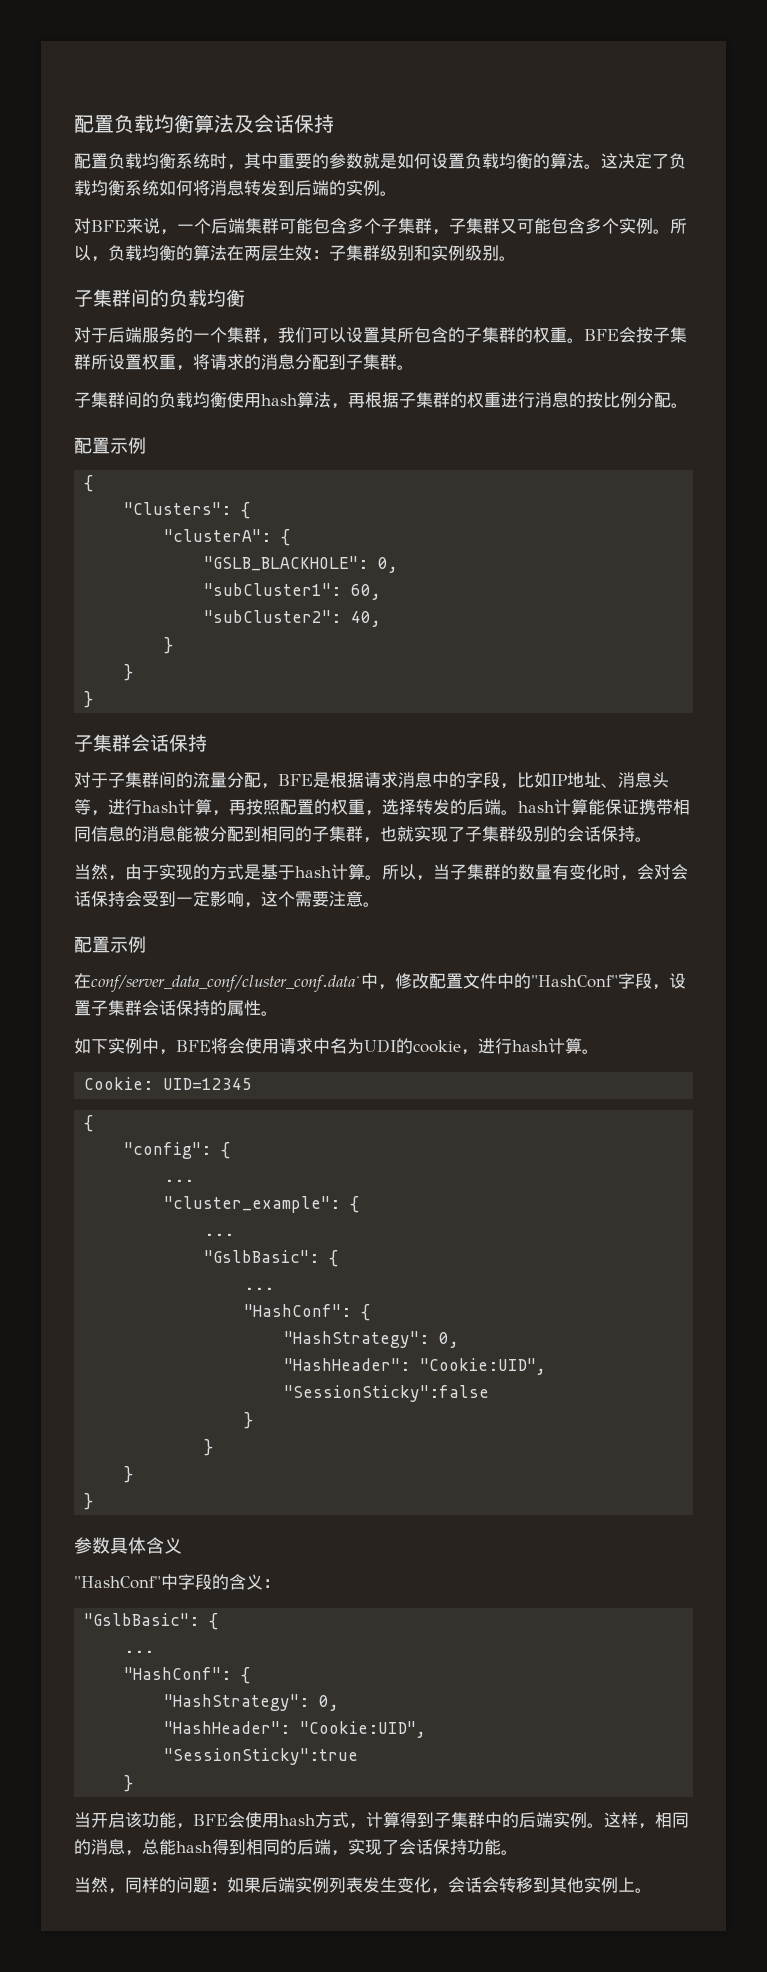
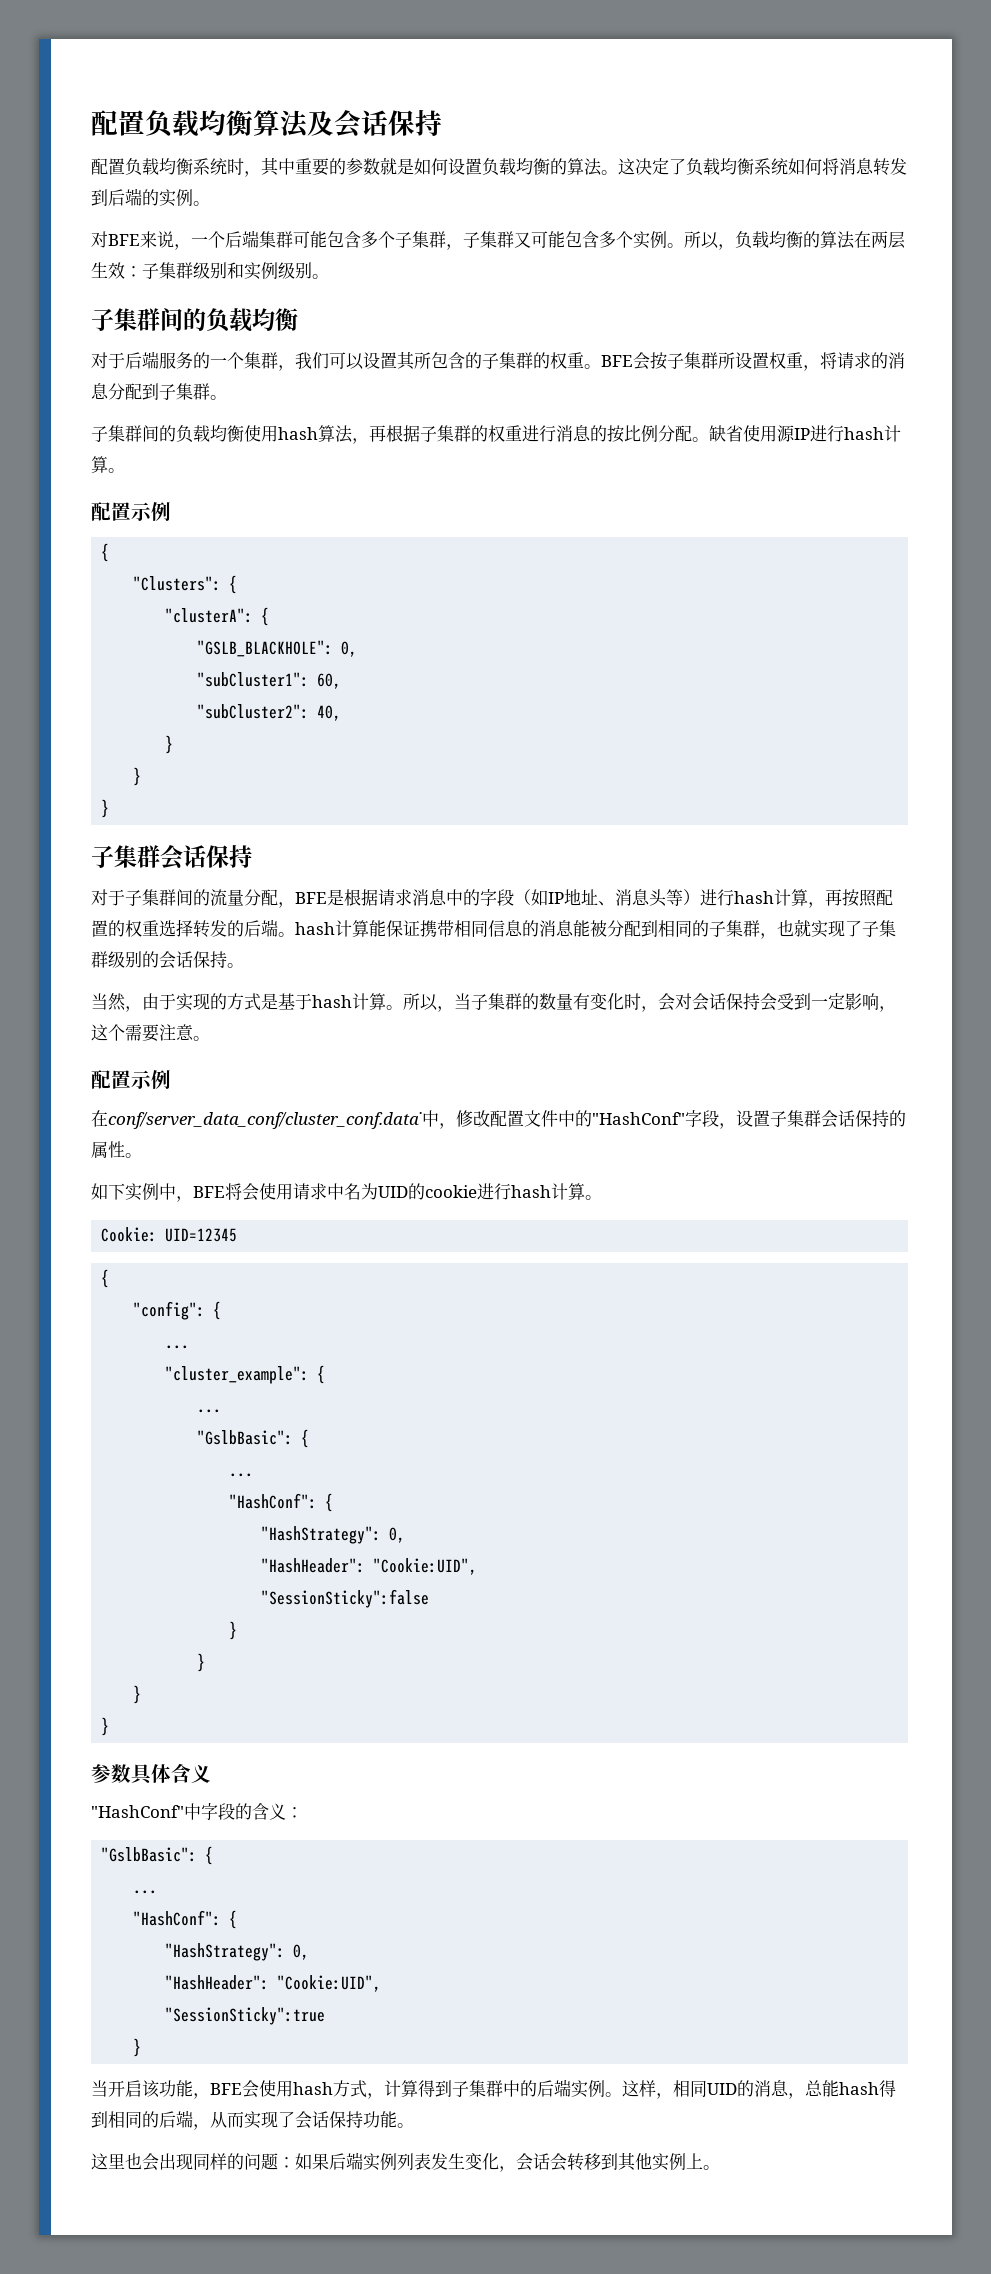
(688, 405) none -> [709,425,901,442] [91,456,125,473] 缺省使用源IP进行hash计算。
[500,772,534,789] ，比 -> [514,889,531,905] （
[91,810,108,816] ， -> [683,889,700,905] ）
[365,810,382,816] ， -> (159, 928) none
[364,1038,478,1055] UDI的cookie， -> [378,1183,477,1200] UID的cookie
(689, 1820) none -> [707,2083,737,2095] UID
(348, 1853) none -> [210,2111,244,2128] 从而
[74,1877,125,1894] 当然， -> [91,2153,193,2171] 这里也会出现

